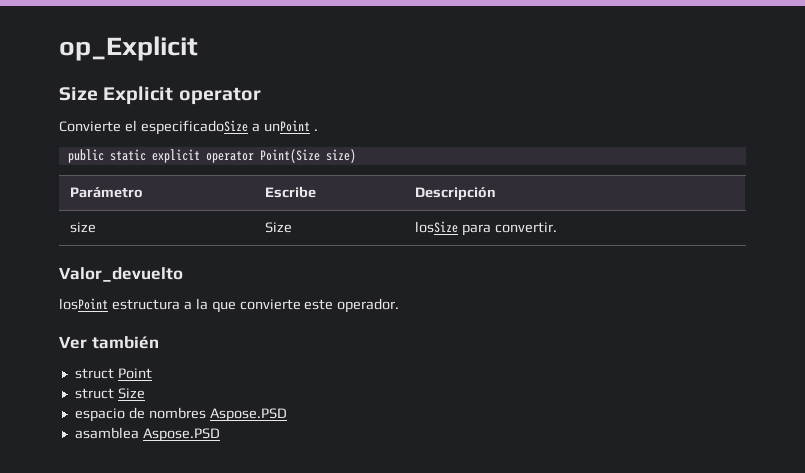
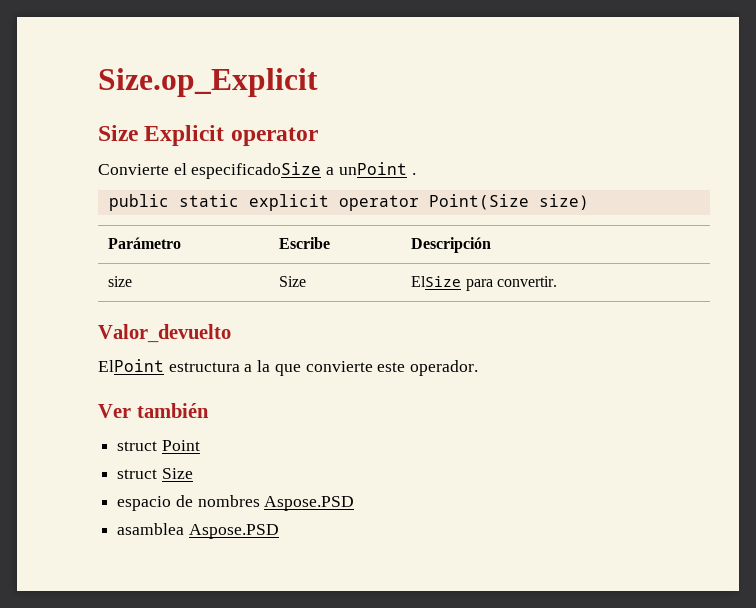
[59,36,198,61] op_Explicit -> [98,68,318,97] Size.op_Explicit
[414,221,458,233] losSize -> [411,276,462,287] ElSize
[59,298,108,310] losPoint -> [98,359,164,372] ElPoint

